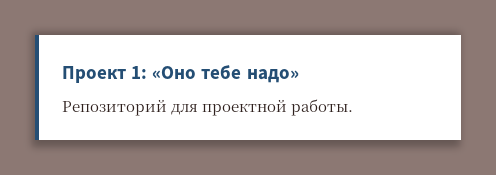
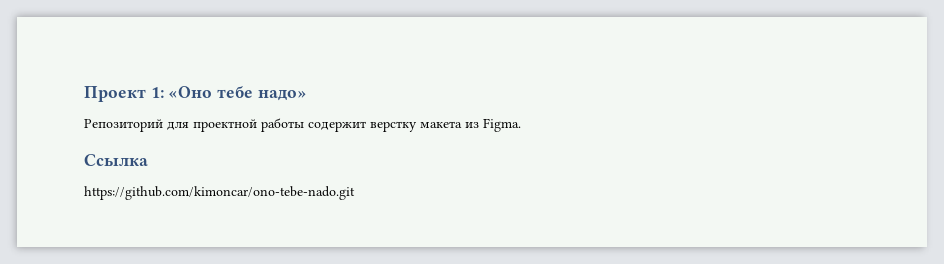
[291,99,354,116] работы. -> [261,118,521,132] [84,154,148,166] [84,186,355,200] работы содержит верстку макета из Figma. // Ссылка // https://github.com/kimoncar/ono-tebe-nado.git

